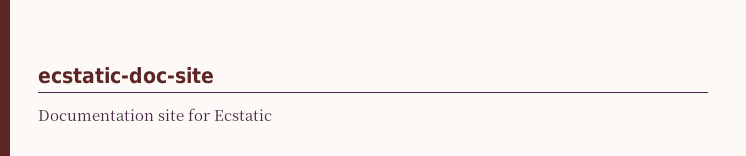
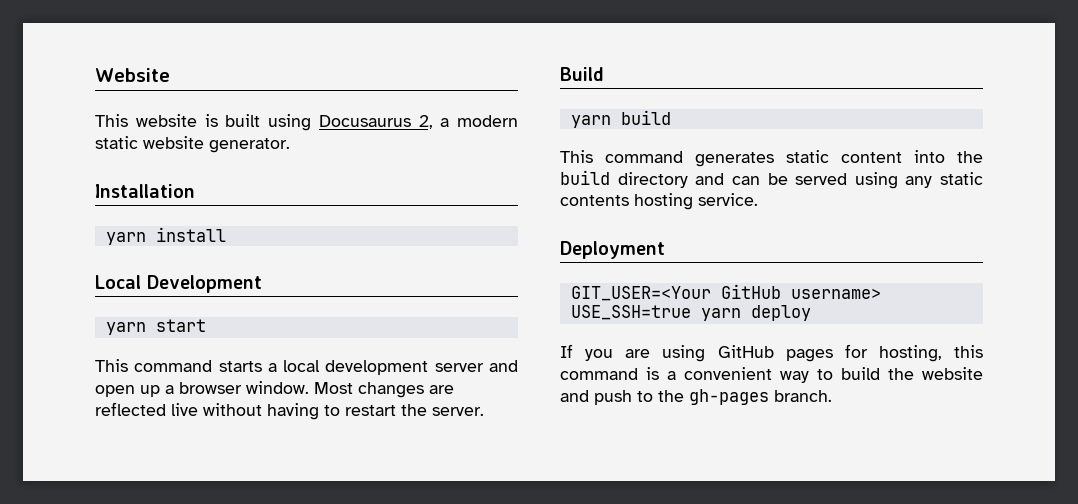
[38,67,214,84] [38,108,273,121] ecstatic-doc-site // Documentation site for Ecstatic -> [95,68,170,82] [95,114,518,131] [95,136,290,153] [95,184,195,198] [105,227,226,245] [95,275,262,293] [105,319,206,335] [95,359,518,375] [95,381,454,398] [95,402,484,420] [560,67,604,81] [570,110,671,128] [560,150,983,167] [560,170,983,189] [560,193,758,210] [560,241,665,259] [570,284,881,301] [570,305,811,321] [560,344,983,362] [560,367,983,383] [560,389,832,405] Website // This website is built using Docusaurus 2, a modern static website generator. // Installation // yarn install // Local Development // yarn start // This command starts a local development server and open up a browser window. Most changes are reflected live without having to restart the server. // Build // yarn build // This command generates static content into the build directory and can be served using any static contents hosting service. // Deployment // GIT_USER=<Your GitHub username> USE_SSH=true yarn deploy // If you are using GitHub pages for hosting, this command is a convenient way to build the website and push to the gh-pages branch.

